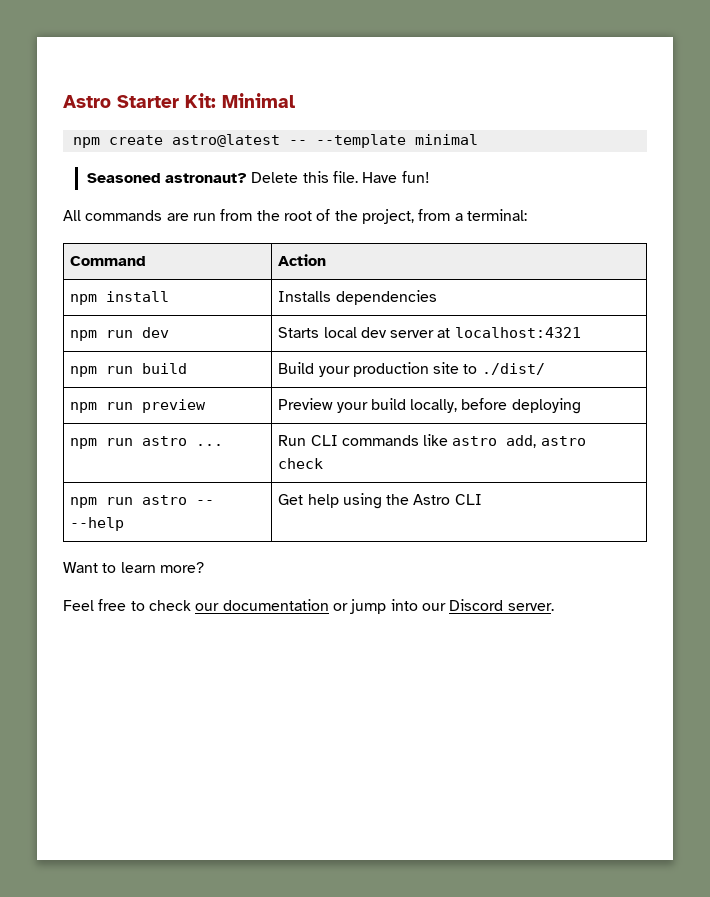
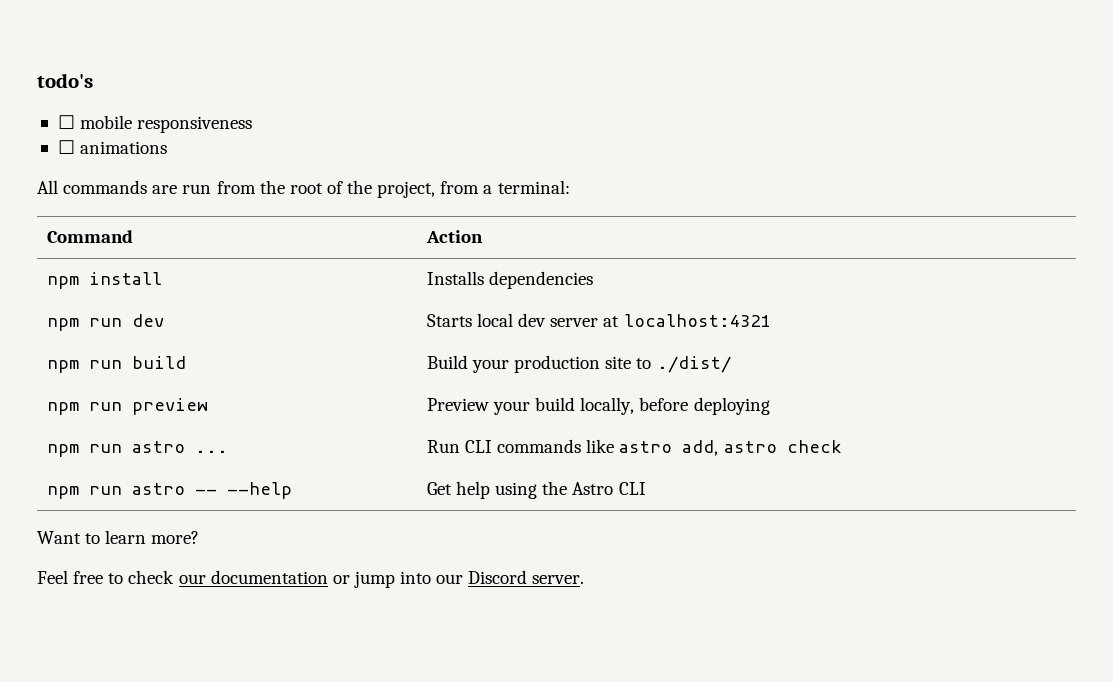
[63,93,295,108] [72,134,478,148] [86,171,430,183] Astro Starter Kit: Minimal // npm create astro@latest -- --template minimal // Seasoned astronaut? Delete this file. Have fun! -> [37,73,93,88] [57,115,253,133] [57,140,168,154] todo's // ☐ mobile responsiveness // ☐ animations

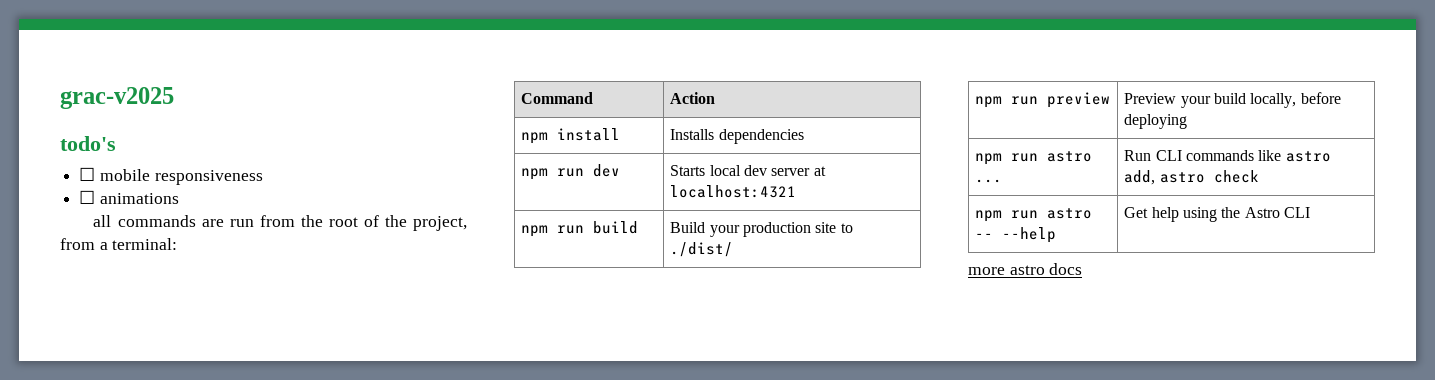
(37, 80) none -> [60,87,174,109] grac-v2025 //
[37,180,58,194] All -> [93,215,112,227] all
[37,530,200,544] [37,570,585,588] Want to learn more? // Feel free to check our documentation or jump into our Discord server. -> [968,263,1083,275] more astro docs

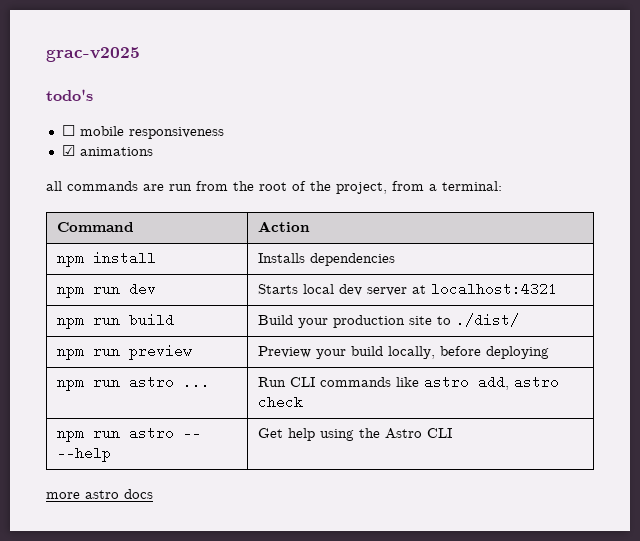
[79,190,96,204] ☐ -> [61,145,75,156] ☑

